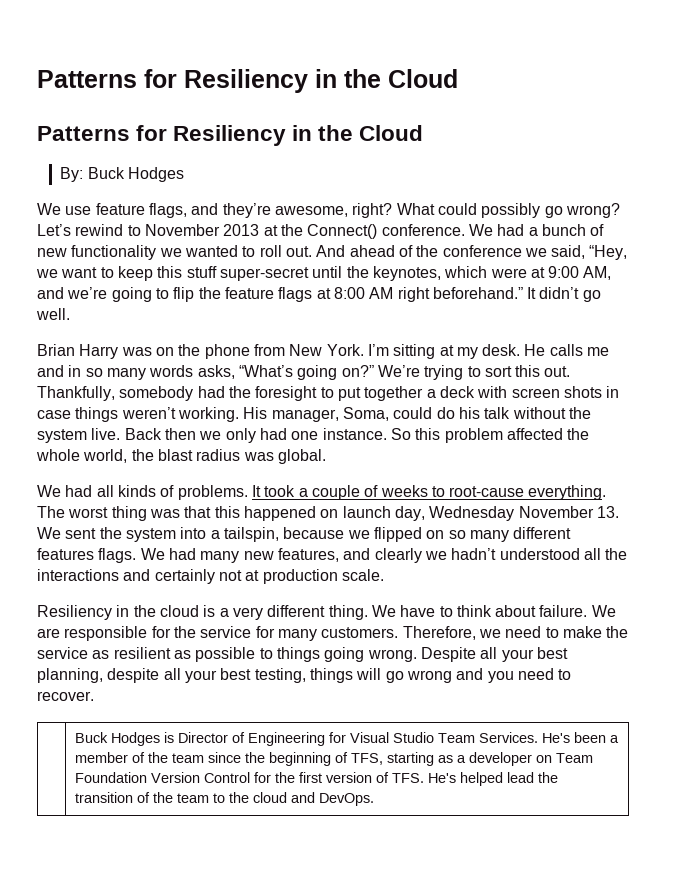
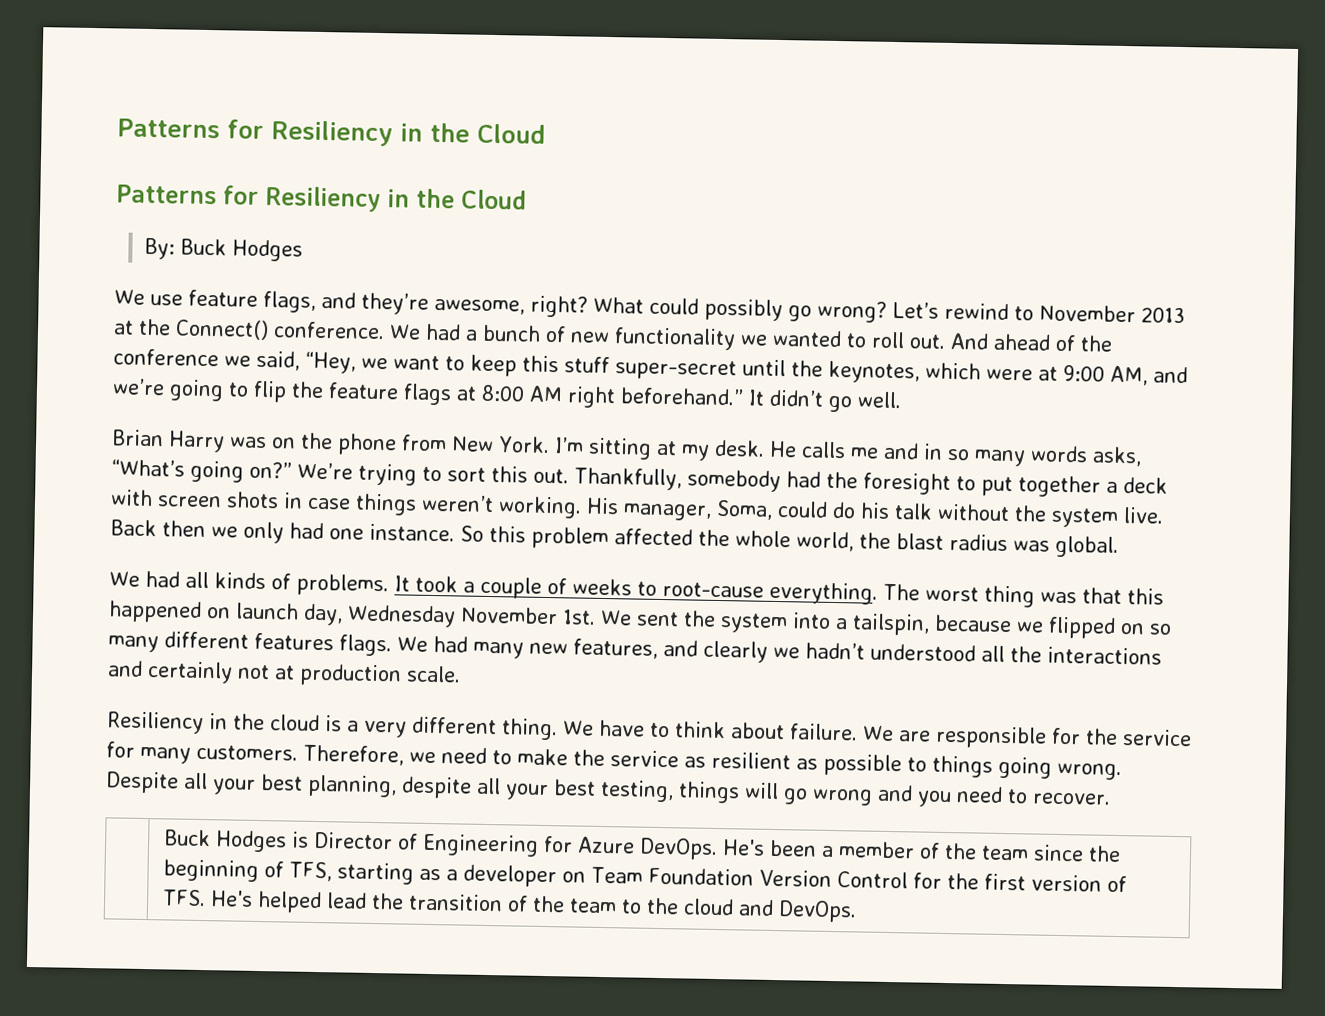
[596,506,619,518] 13. -> [561,609,596,625] 1st.
[350,732,539,743] Visual Studio Team Services. -> [577,836,719,861] Azure DevOps.

